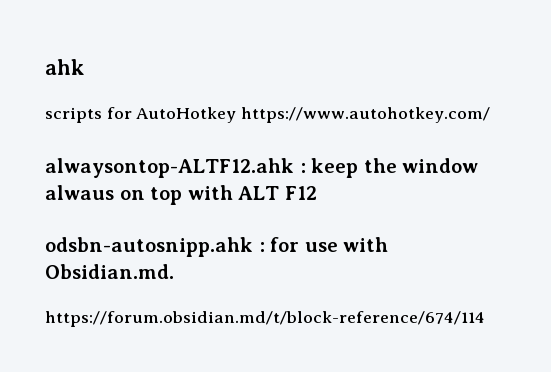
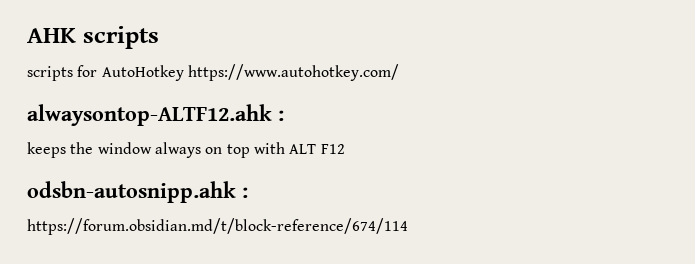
[45,59,84,75] ahk -> [27,26,159,49] AHK scripts
[311,158,359,178] keep -> [27,142,66,158] // keeps
[45,185,114,200] alwaus -> [154,142,201,158] always
[270,237,389,252] [45,264,174,279] for use with Obsidian.md. -> (248, 192) none

